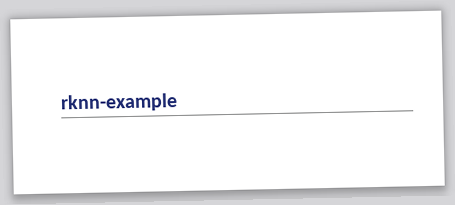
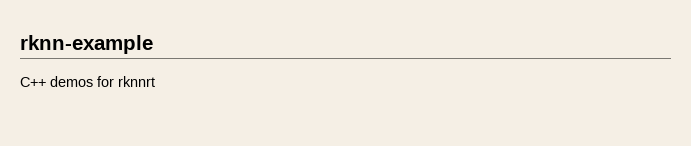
(178, 103) none -> [20,76,155,87] // C++ demos for rknnrt

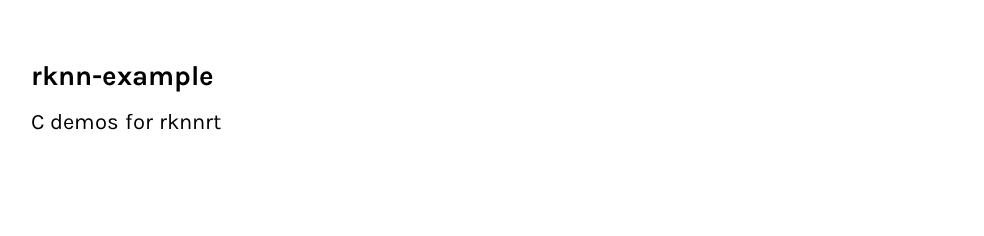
[20,77,46,87] C++ -> [31,114,44,130] C

